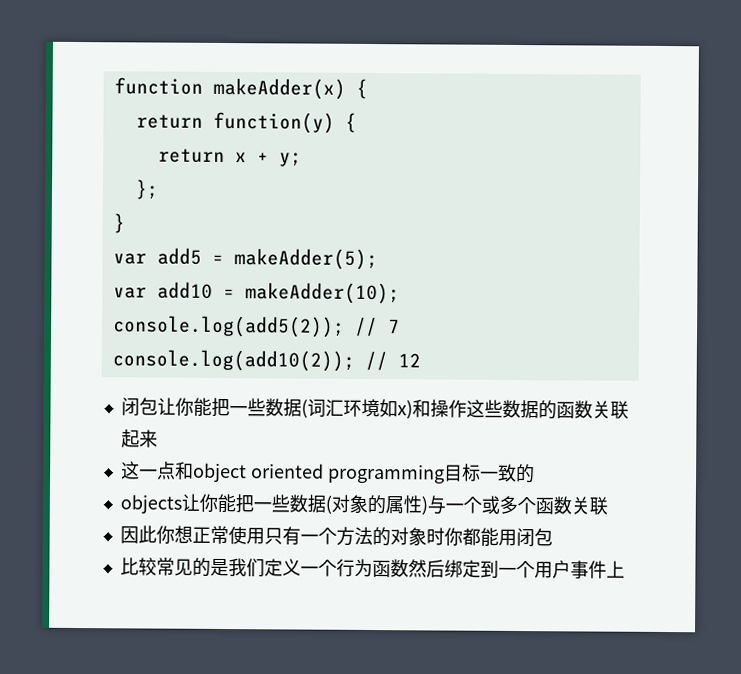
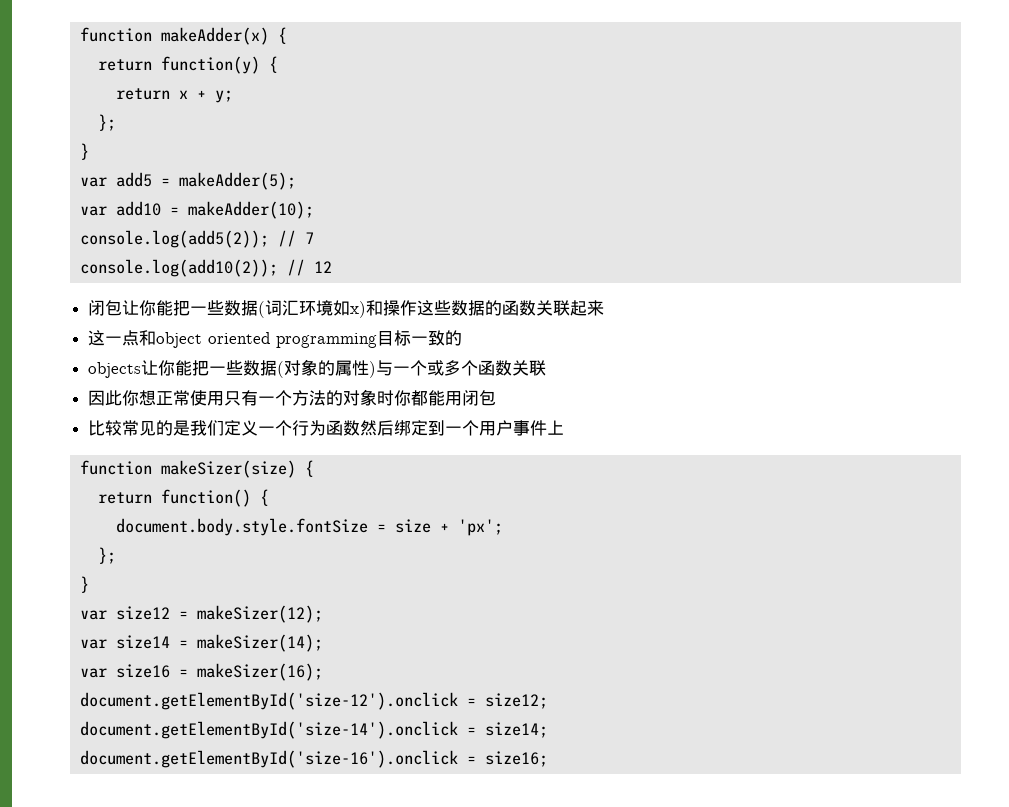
(625, 569) none -> [79,460,314,478] [97,489,269,507] [115,518,503,536] [97,547,116,564] [79,576,89,593] [79,605,323,623] [79,634,323,652] [79,663,323,681] [79,692,548,710] [79,721,548,739] [79,750,548,768] // function makeSizer(size) { // return function() { // document.body.style.fontSize = size + 'px'; // }; // } // var size12 = makeSizer(12); // var size14 = makeSizer(14); // var size16 = makeSizer(16); // document.getElementById('size-12').onclick = size12; // document.getElementById('size-14').onclick = size14; // document.getElementById('size-16').onclick = size16;

